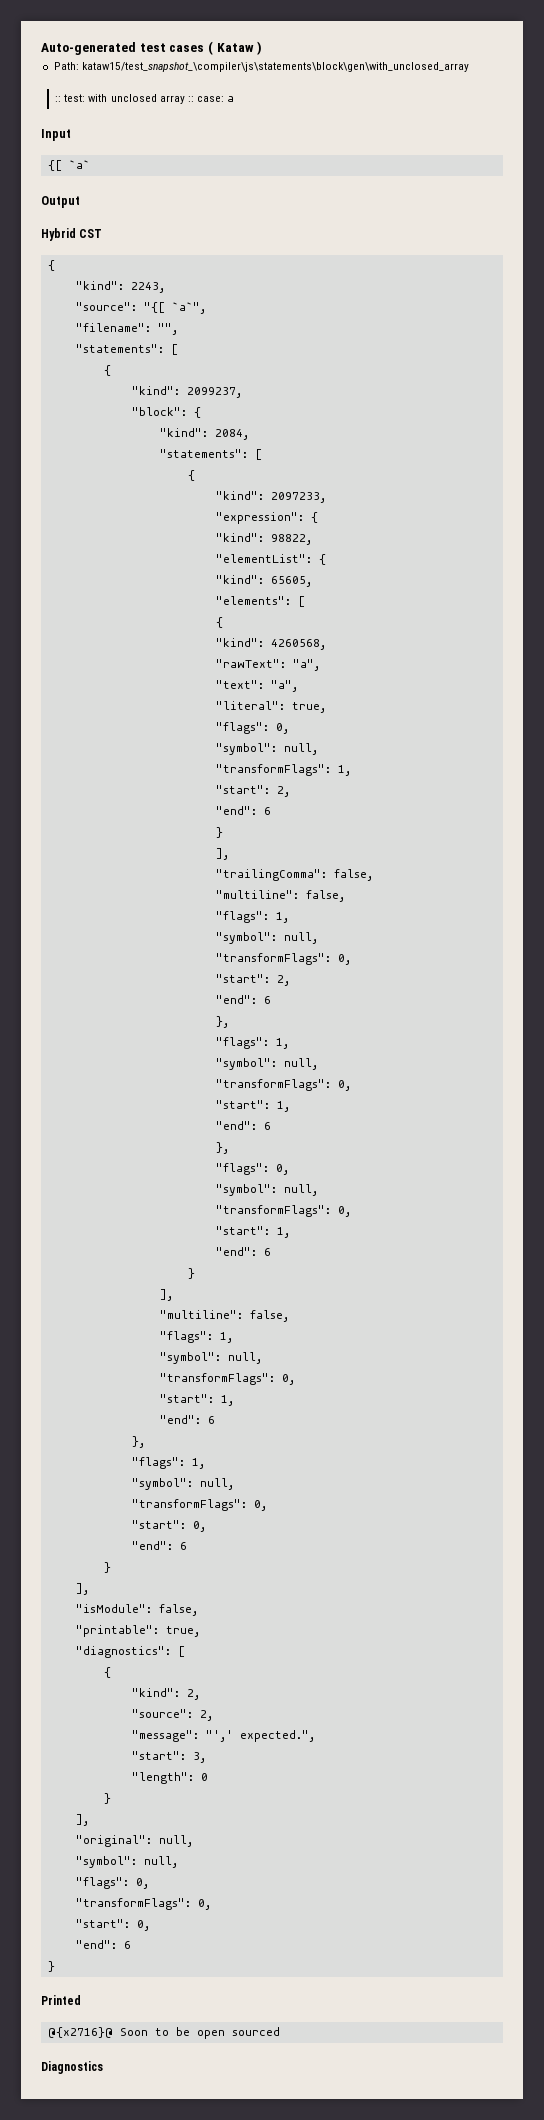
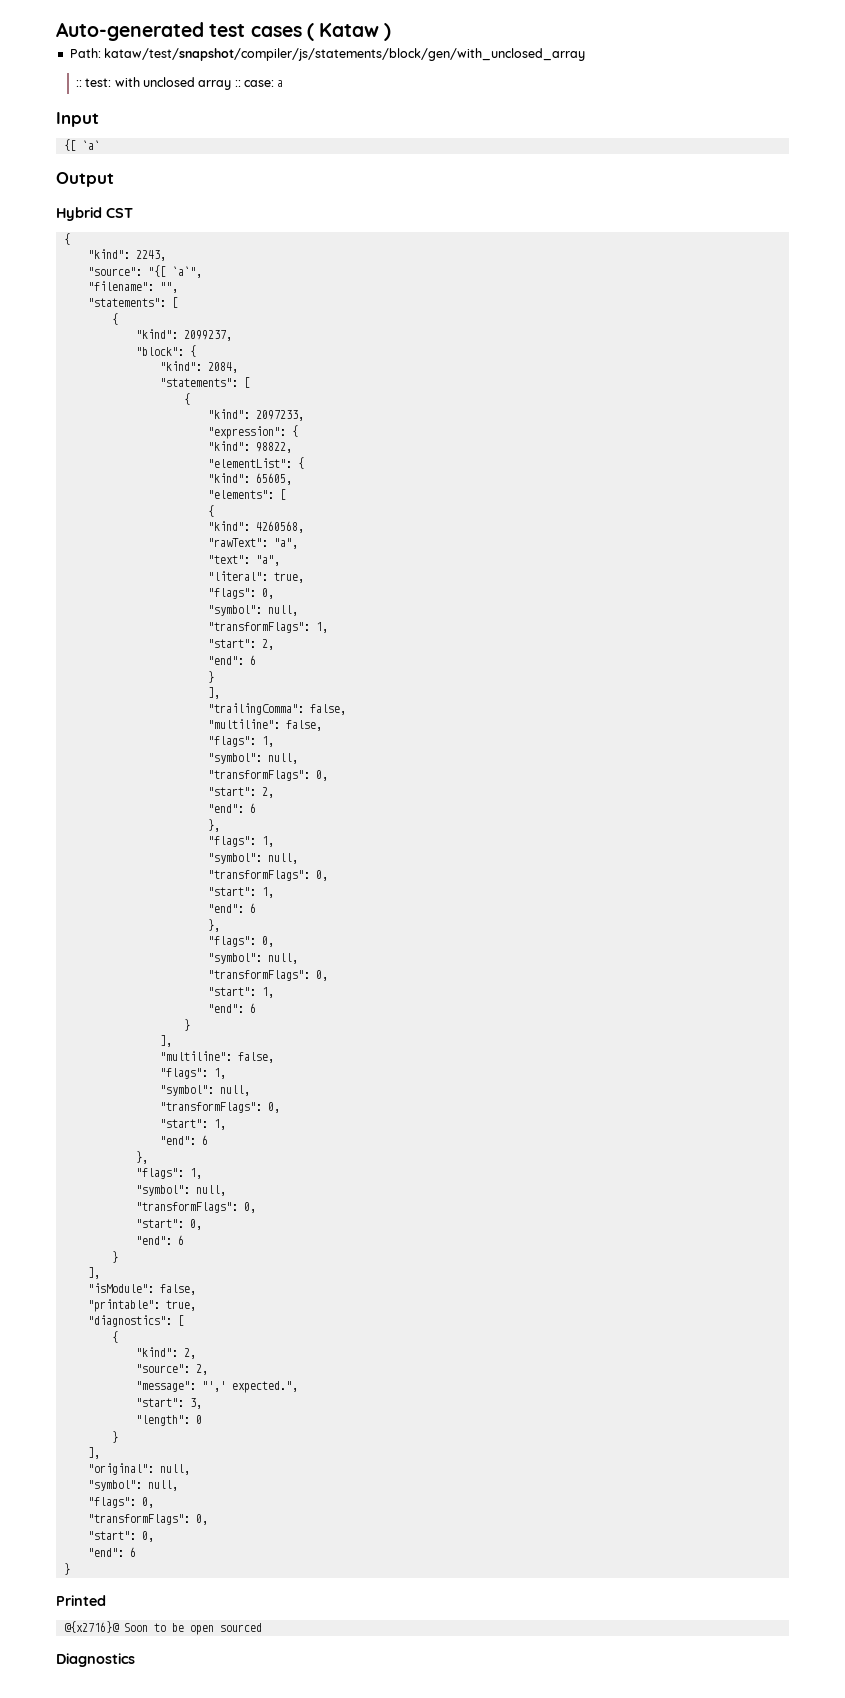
[81,62,469,72] kataw15/test_snapshot_\compiler\js\statements\block\gen\with_unclosed_array -> [104,48,586,61] kataw/test/snapshot/compiler/js/statements/block/gen/with_unclosed_array

